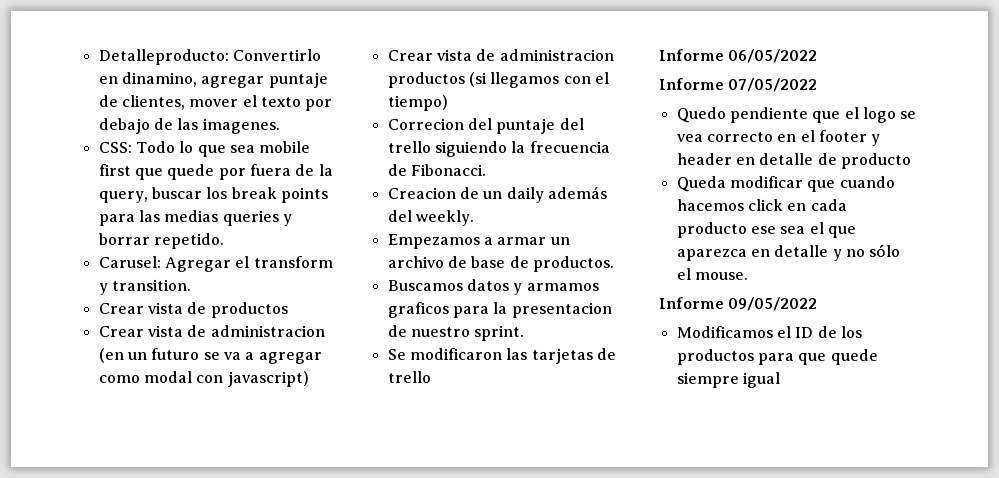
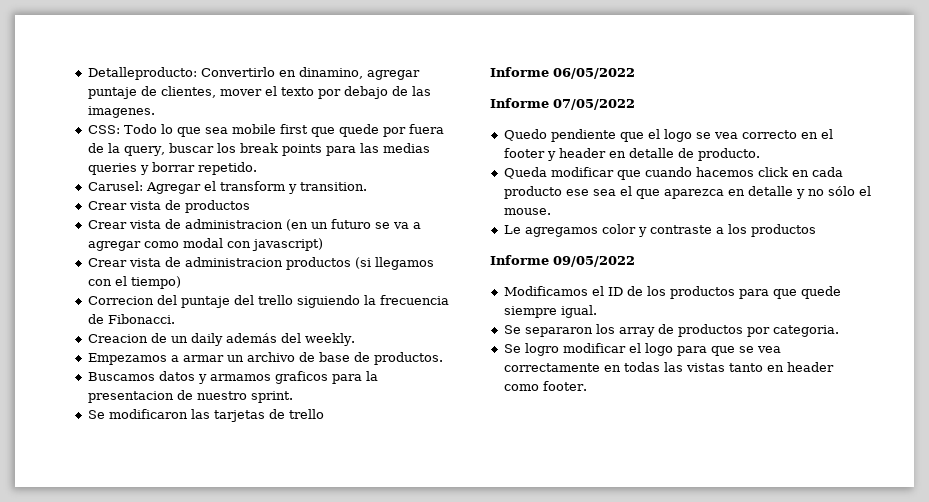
[840,153,911,169] producto -> [697,148,760,161] producto.
(748, 276) none -> [503,224,816,237] // Le agregamos color y contraste a los productos
[742,372,780,388] igual -> [560,305,597,318] [503,324,839,337] [503,343,781,356] [503,362,834,372] [503,381,587,391] igual. // Se separaron los array de productos por categoria. // Se logro modificar el logo para que se vea correctamente en todas las vistas tanto en header como footer.

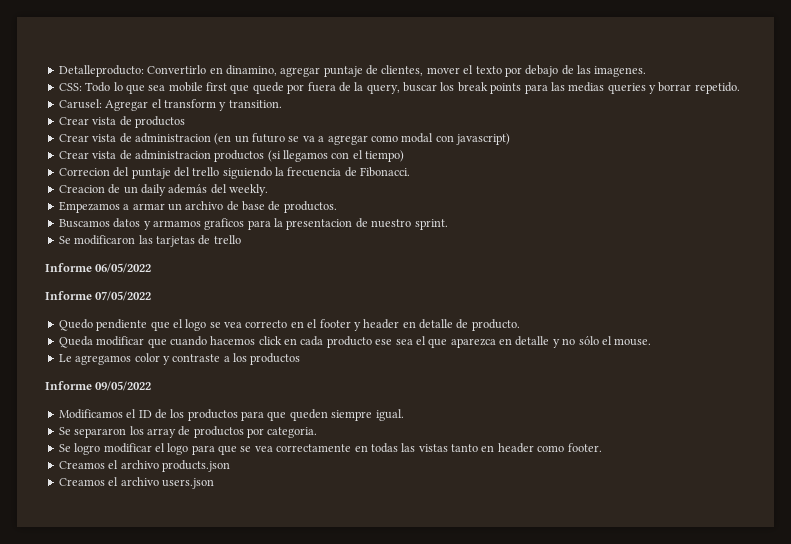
[800,286,841,299] quede -> [289,409,328,421] queden
(587, 386) none -> [58,460,230,472] [58,477,214,489] // Creamos el archivo products.json // Creamos el archivo users.json

